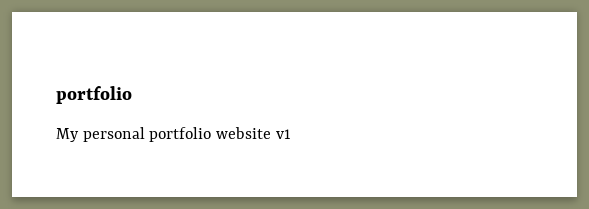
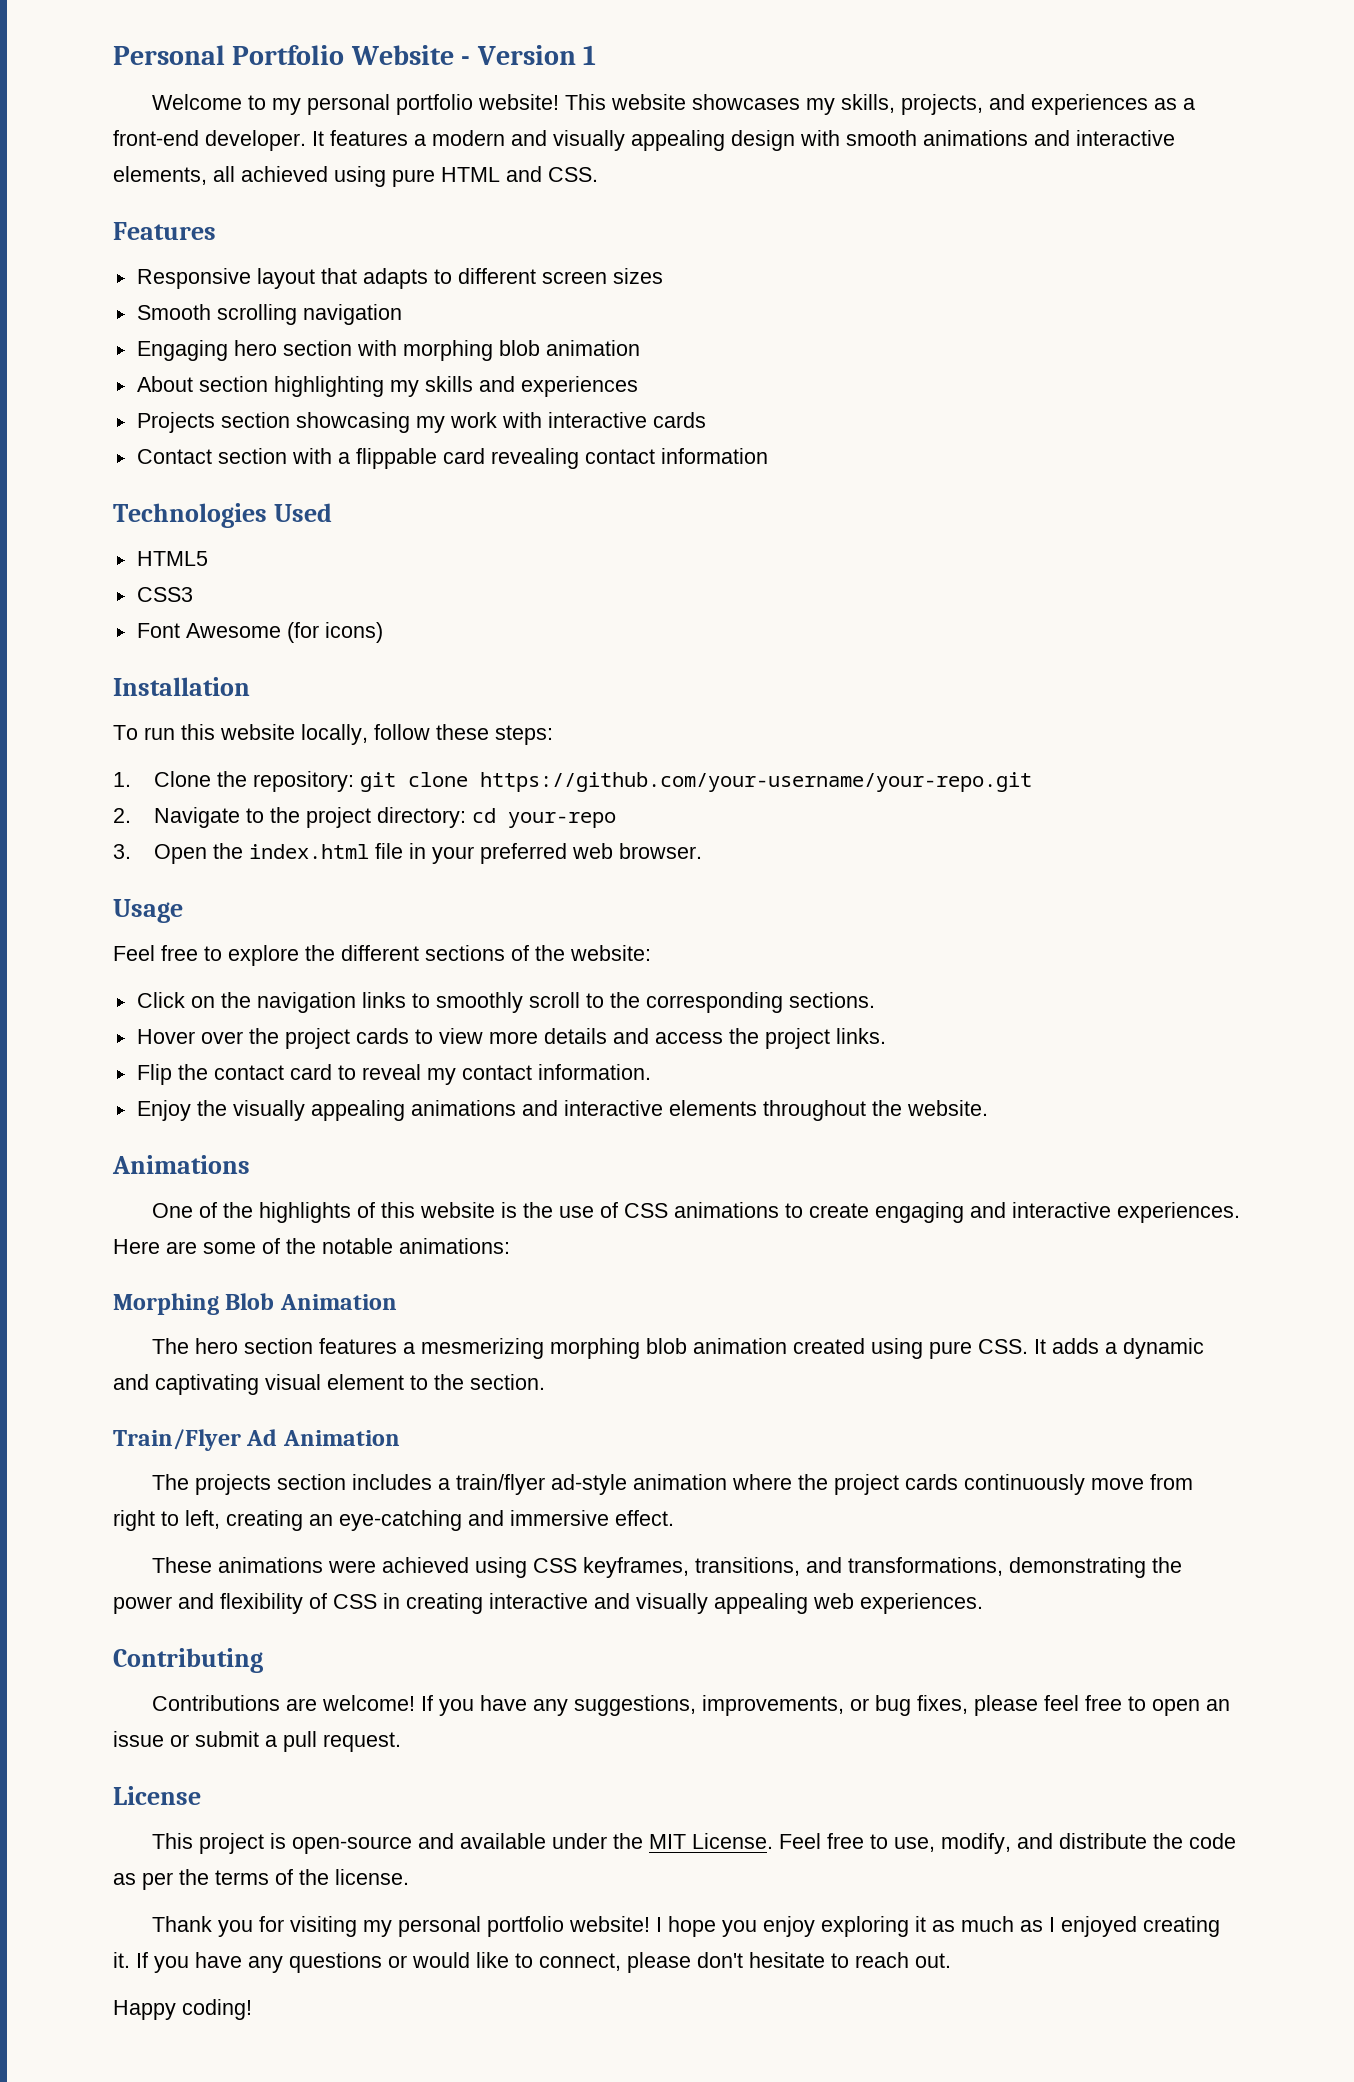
[56,86,132,104] [56,127,291,142] portfolio // My personal portfolio website v1 -> [113,45,597,65] [152,94,1196,115] [113,130,1175,151] [113,166,598,187] [113,222,216,240] [136,268,663,289] [136,304,402,325] [136,340,640,361] [136,376,638,397] [136,412,706,433] [136,448,768,469] [113,503,332,528] [136,551,208,566] [136,587,193,602] [136,622,383,643] [113,677,250,696] [113,724,553,745] [113,771,1033,792] [113,807,617,828] [113,843,703,864] [113,899,183,923] [113,945,651,966] [136,992,875,1013] [136,1028,886,1049] [136,1064,651,1085] [136,1100,988,1121] [112,1155,250,1174] [152,1202,1241,1223] [113,1238,510,1254] [113,1293,397,1315] [152,1338,1205,1359] [113,1374,545,1395] [113,1429,400,1451] [152,1474,1194,1495] [113,1510,674,1531] [152,1557,1183,1578] [113,1593,983,1614] [113,1648,263,1673] [152,1695,1231,1716] [113,1731,401,1752] [113,1786,201,1805] [152,1833,1237,1854] [113,1869,409,1890] [152,1916,1221,1937] [113,1952,951,1973] [113,1999,252,2020] Personal Portfolio Website - Version 1 // Welcome to my personal portfolio website! This website showcases my skills, projects, and experiences as a front-end developer. It features a modern and visually appealing design with smooth animations and interactive elements, all achieved using pure HTML and CSS. // Features // Responsive layout that adapts to different screen sizes // Smooth scrolling navigation // Engaging hero section with morphing blob animation // About section highlighting my skills and experiences // Projects section showcasing my work with interactive cards // Contact section with a flippable card revealing contact information // Technologies Used // HTML5 // CSS3 // Font Awesome (for icons) // Installation // To run this website locally, follow these steps: // 1. Clone the repository: git clone https://github.com/your-username/your-repo.git // 2. Navigate to the project directory: cd your-repo // 3. Open the index.html file in your preferred web browser. // Usage // Feel free to explore the different sections of the website: // Click on the navigation links to smoothly scroll to the corresponding sections. // Hover over the project cards to view more details and access the project links. // Flip the contact card to reveal my contact information. // Enjoy the visually appealing animations and interactive elements throughout the website. // Animations // One of the highlights of this website is the use of CSS animations to create engaging and interactive experiences. Here are some of the notable animations: // Morphing Blob Animation // The hero section features a mesmerizing morphing blob animation created using pure CSS. It adds a dynamic and captivating visual element to the section. // Train/Flyer Ad Animation // The projects section includes a train/flyer ad-style animation where the project cards continuously move from right to left, creating an eye-catching and immersive effect. // These animations were achieved using CSS keyframes, transitions, and transformations, demonstrating the power and flexibility of CSS in creating interactive and visually appealing web experiences. // Contributing // Contributions are welcome! If you have any suggestions, improvements, or bug fixes, please feel free to open an issue or submit a pull request. // License // This project is open-source and available under the MIT License. Feel free to use, modify, and distribute the code as per the terms of the license. // Thank you for visiting my personal portfolio website! I hope you enjoy exploring it as much as I enjoyed creating it. If you have any questions or would like to connect, please don't hesitate to reach out. // Happy coding!

